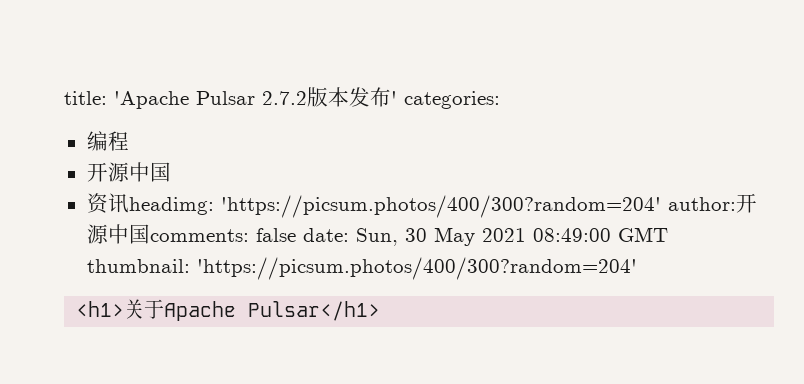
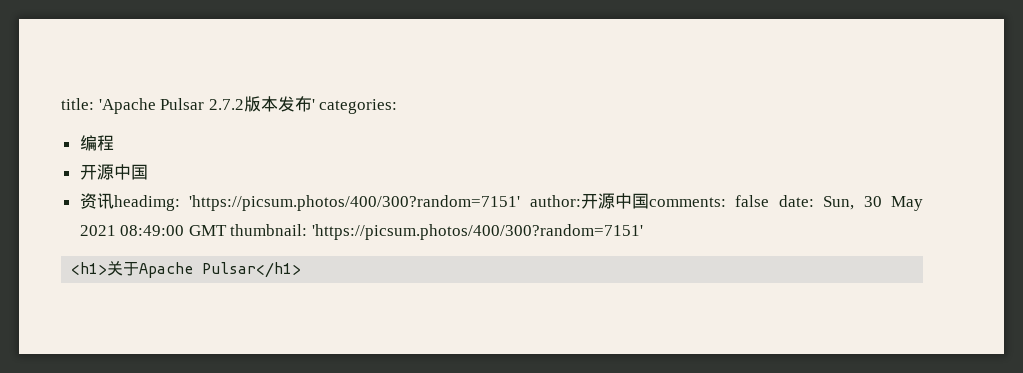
[220,195,661,218] 'https://picsum.photos/400/300?random=204' -> [189,195,521,211] 'https://picsum.photos/400/300?random=7151'
[196,257,637,280] 'https://picsum.photos/400/300?random=204' -> [312,224,644,240] 'https://picsum.photos/400/300?random=7151'

